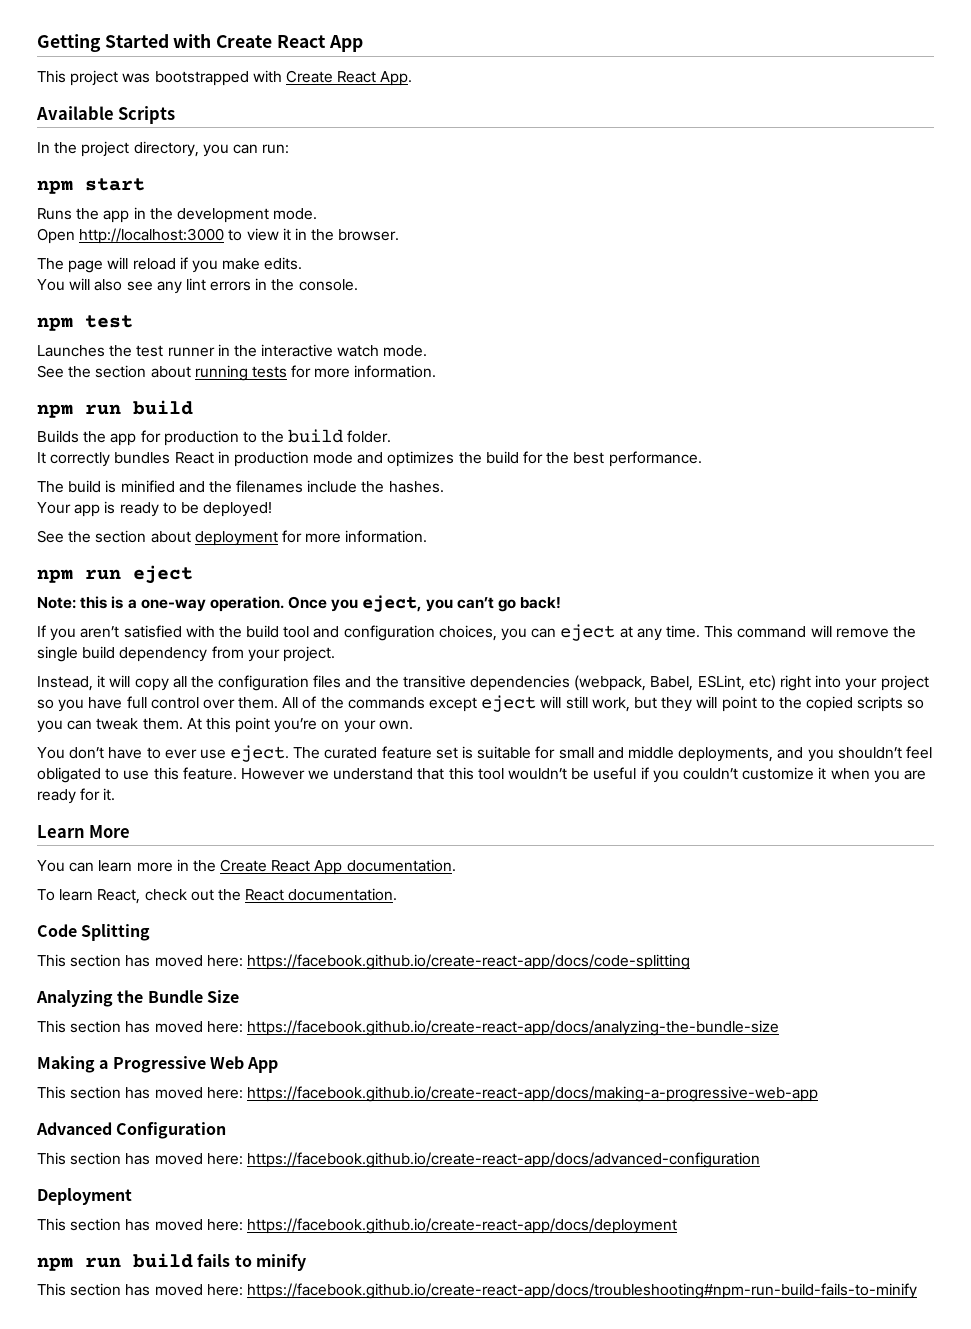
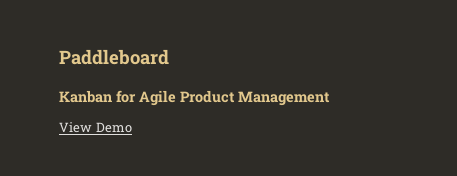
[37,34,363,52] [37,70,413,86] [36,106,176,124] [37,141,290,157] [37,178,145,194] [37,207,318,223] [37,228,400,244] [37,257,303,273] [37,278,358,294] [37,315,133,331] [37,344,428,357] [37,365,437,381] [37,400,193,418] [37,429,392,446] [37,451,702,467] [37,480,444,493] [37,501,273,517] [37,530,428,546] [37,565,193,584] [37,595,562,612] [37,624,916,641] [37,646,335,662] [37,675,929,691] [37,695,925,712] [37,717,413,733] [37,745,932,762] [37,767,926,783] [37,788,116,804] [37,825,131,838] [37,859,456,875] [37,888,398,904] [37,924,151,941] [37,954,690,970] [36,990,239,1007] [37,1020,779,1036] [37,1056,279,1073] [37,1086,818,1102] [36,1122,227,1139] [37,1152,760,1168] [37,1188,132,1205] [37,1218,677,1234] [37,1253,306,1271] [37,1283,917,1299] Getting Started with Create React App // This project was bootstrapped with Create React App. // Available Scripts // In the project directory, you can run: // npm start // Runs the app in the development mode. // Open http://localhost:3000 to view it in the browser. // The page will reload if you make edits. // You will also see any lint errors in the console. // npm test // Launches the test runner in the interactive watch mode. // See the section about running tests for more information. // npm run build // Builds the app for production to the build folder. // It correctly bundles React in production mode and optimizes the build for the best performance. // The build is minified and the filenames include the hashes. // Your app is ready to be deployed! // See the section about deployment for more information. // npm run eject // Note: this is a one-way operation. Once you eject, you can’t go back! // If you aren’t satisfied with the build tool and configuration choices, you can eject at any time. This command will remove the single build dependency from your project. // Instead, it will copy all the configuration files and the transitive dependencies (webpack, Babel, ESLint, etc) right into your project so you have full control over them. All of the commands except eject will still work, but they will point to the copied scripts so you can tweak them. At this point you’re on your own. // You don’t have to ever use eject. The curated feature set is suitable for small and middle deployments, and you shouldn’t feel obligated to use this feature. However we understand that this tool wouldn’t be useful if you couldn’t customize it when you are ready for it. // Learn More // You can learn more in the Create React App documentation. // To learn React, check out the React documentation. // Code Splitting // This section has moved here: https://facebook.github.io/create-react-app/docs/code-splitting // Analyzing the Bundle Size // This section has moved here: https://facebook.github.io/create-react-app/docs/analyzing-the-bundle-size // Making a Progressive Web App // This section has moved here: https://facebook.github.io/create-react-app/docs/making-a-progressive-web-app // Advanced Configuration // This section has moved here: https://facebook.github.io/create-react-app/docs/advanced-configuration // Deployment // This section has moved here: https://facebook.github.io/create-react-app/docs/deployment // npm run build fails to minify // This section has moved here: https://facebook.github.io/create-react-app/docs/troubleshooting#npm-run-build-fails-to-minify -> [59,49,169,65] [59,90,330,106] [59,122,132,133] Paddleboard // Kanban for Agile Product Management // View Demo

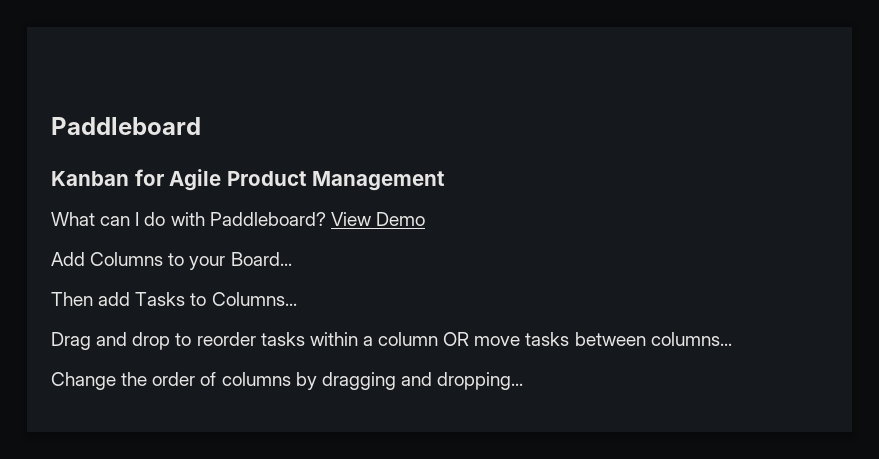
[59,122,132,133] View Demo -> [51,212,425,226] [51,252,292,270] [51,292,297,306] [51,332,732,350] [51,372,524,390] What can I do with Paddleboard? View Demo // Add Columns to your Board... // Then add Tasks to Columns... // Drag and drop to reorder tasks within a column OR move tasks between columns... // Change the order of columns by dragging and dropping...

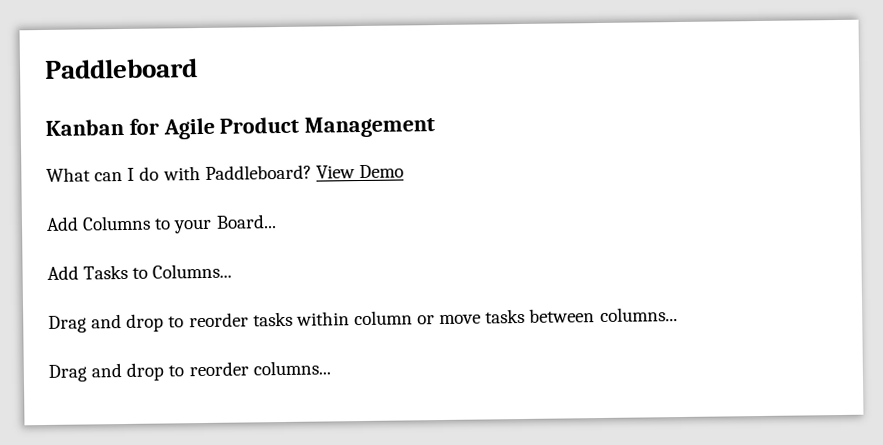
[51,292,131,306] Then add -> [47,265,79,280] Add
[362,332,470,346] a column OR -> [353,310,436,326] column or
[51,372,524,390] Change the order of columns by dragging and dropping... -> [48,360,331,382] Drag and drop to reorder columns...

